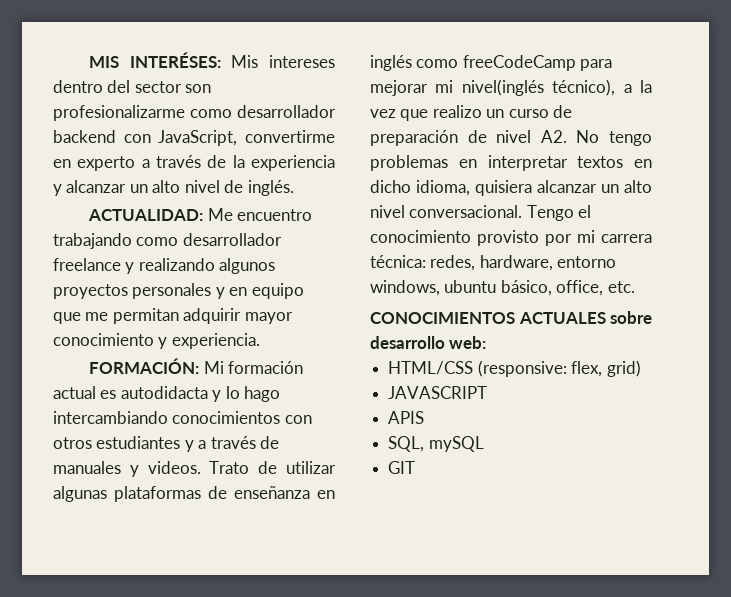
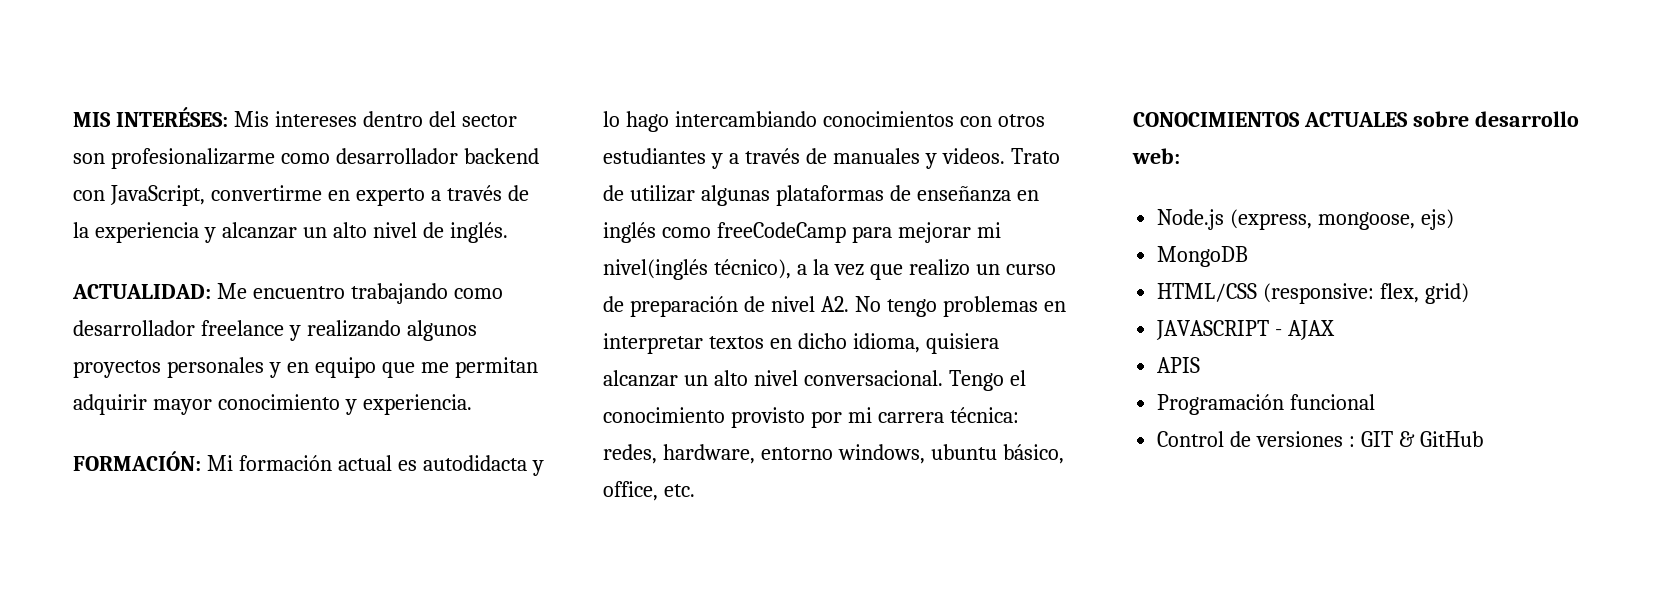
(487, 342) none -> [1157,209,1455,230] [1157,246,1249,267] // Node.js (express, mongoose, ejs) // MongoDB
(488, 392) none -> [1275,320,1336,340] - AJAX
[388,436,484,452] [388,461,416,474] SQL, mySQL // GIT -> [1157,394,1376,415] [1157,431,1483,447] Programación funcional // Control de versiones : GIT & GitHub

